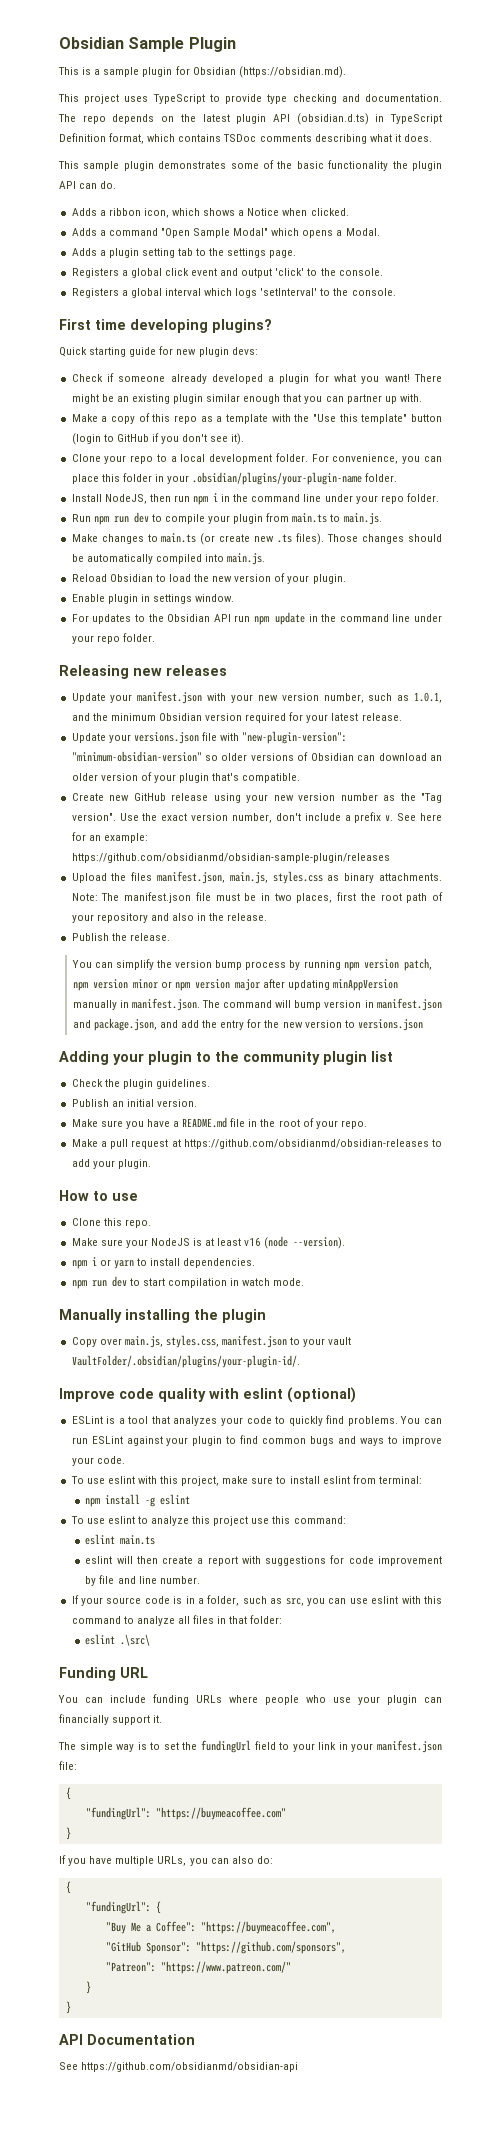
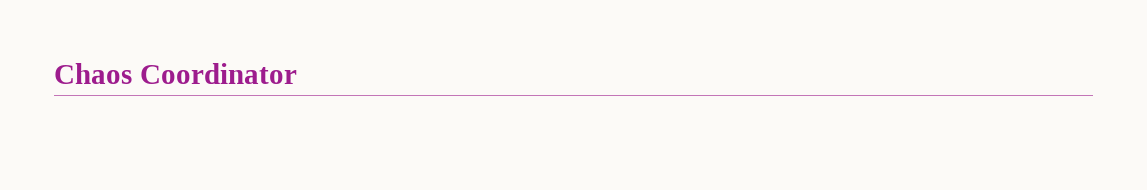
[59,37,236,52] [58,66,346,78] [58,94,442,104] [58,113,442,125] [59,133,432,144] [58,160,442,171] [59,181,117,189] [71,208,349,218] [71,228,380,238] [71,248,297,258] [71,268,383,278] [71,288,396,298] [59,319,272,333] [59,346,258,357] [71,373,443,384] [71,394,422,404] [71,413,443,424] [71,433,245,445] [71,453,442,464] [71,472,398,485] [71,493,439,505] [71,512,382,525] [71,533,442,545] [71,553,266,565] [71,573,346,584] [71,594,235,604] [71,612,442,625] [71,633,155,644] [59,665,227,679] [71,691,442,704] [71,712,402,723] [71,731,348,744] [71,751,442,762] [71,772,301,783] [71,793,443,803] [71,812,443,823] [71,832,148,843] [71,853,390,863] [71,871,442,884] [71,892,443,903] [71,913,268,923] [71,933,170,941] [71,958,432,971] [72,979,399,991] [72,998,442,1011] [72,1018,423,1031] [59,1051,393,1065] [71,1079,210,1089] [71,1099,197,1107] [71,1117,367,1129] [71,1139,443,1149] [71,1159,151,1169] [59,1190,138,1201] [71,1218,151,1228] [71,1236,346,1249] [71,1257,256,1269] [71,1276,305,1289] [59,1309,266,1323] [71,1335,352,1348] [71,1355,300,1368] [59,1387,356,1403] [71,1415,443,1426] [71,1435,442,1446] [71,1456,125,1466] [70,1475,422,1486] [85,1494,191,1507] [70,1516,346,1526] [85,1534,156,1545] [85,1555,443,1566] [85,1575,200,1586] [71,1595,443,1606] [71,1615,283,1626] [85,1634,151,1646] [59,1667,148,1681] [58,1694,442,1705] [59,1714,163,1725] [58,1740,442,1753] [59,1761,77,1770] [65,1787,71,1800] [85,1807,286,1820] [65,1827,71,1840] [59,1855,273,1866] [65,1881,71,1894] [85,1901,161,1914] [105,1921,336,1934] [105,1941,346,1954] [105,1961,291,1974] [85,1981,91,1994] [65,2001,71,2014] [59,2034,195,2045] [59,2062,299,2072] Obsidian Sample Plugin // This is a sample plugin for Obsidian (https://obsidian.md). // This project uses TypeScript to provide type checking and documentation. The repo depends on the latest plugin API (obsidian.d.ts) in TypeScript Definition format, which contains TSDoc comments describing what it does. // This sample plugin demonstrates some of the basic functionality the plugin API can do. // Adds a ribbon icon, which shows a Notice when clicked. // Adds a command "Open Sample Modal" which opens a Modal. // Adds a plugin setting tab to the settings page. // Registers a global click event and output 'click' to the console. // Registers a global interval which logs 'setInterval' to the console. // First time developing plugins? // Quick starting guide for new plugin devs: // Check if someone already developed a plugin for what you want! There might be an existing plugin similar enough that you can partner up with. // Make a copy of this repo as a template with the "Use this template" button (login to GitHub if you don't see it). // Clone your repo to a local development folder. For convenience, you can place this folder in your .obsidian/plugins/your-plugin-name folder. // Install NodeJS, then run npm i in the command line under your repo folder. // Run npm run dev to compile your plugin from main.ts to main.js. // Make changes to main.ts (or create new .ts files). Those changes should be automatically compiled into main.js. // Reload Obsidian to load the new version of your plugin. // Enable plugin in settings window. // For updates to the Obsidian API run npm update in the command line under your repo folder. // Releasing new releases // Update your manifest.json with your new version number, such as 1.0.1, and the minimum Obsidian version required for your latest release. // Update your versions.json file with "new-plugin-version": "minimum-obsidian-version" so older versions of Obsidian can download an older version of your plugin that's compatible. // Create new GitHub release using your new version number as the "Tag version". Use the exact version number, don't include a prefix v. See here for an example: https://github.com/obsidianmd/obsidian-sample-plugin/releases // Upload the files manifest.json, main.js, styles.css as binary attachments. Note: The manifest.json file must be in two places, first the root path of your repository and also in the release. // Publish the release. // You can simplify the version bump process by running npm version patch, npm version minor or npm version major after updating minAppVersion manually in manifest.json. The command will bump version in manifest.json and package.json, and add the entry for the new version to versions.json // Adding your plugin to the community plugin list // Check the plugin guidelines. // Publish an initial version. // Make sure you have a README.md file in the root of your repo. // Make a pull request at https://github.com/obsidianmd/obsidian-releases to add your plugin. // How to use // Clone this repo. // Make sure your NodeJS is at least v16 (node --version). // npm i or yarn to install dependencies. // npm run dev to start compilation in watch mode. // Manually installing the plugin // Copy over main.js, styles.css, manifest.json to your vault VaultFolder/.obsidian/plugins/your-plugin-id/. // Improve code quality with eslint (optional) // ESLint is a tool that analyzes your code to quickly find problems. You can run ESLint against your plugin to find common bugs and ways to improve your code. // To use eslint with this project, make sure to install eslint from terminal: // npm install -g eslint // To use eslint to analyze this project use this command: // eslint main.ts // eslint will then create a report with suggestions for code improvement by file and line number. // If your source code is in a folder, such as src, you can use eslint with this command to analyze all files in that folder: // eslint .\src\ // Funding URL // You can include funding URLs where people who use your plugin can financially support it. // The simple way is to set the fundingUrl field to your link in your manifest.json file: // { // "fundingUrl": "https://buymeacoffee.com" // } // If you have multiple URLs, you can also do: // { // "fundingUrl": { // "Buy Me a Coffee": "https://buymeacoffee.com", // "GitHub Sponsor": "https://github.com/sponsors", // "Patreon": "https://www.patreon.com/" // } // } // API Documentation // See https://github.com/obsidianmd/obsidian-api -> [54,63,297,84] Chaos Coordinator

